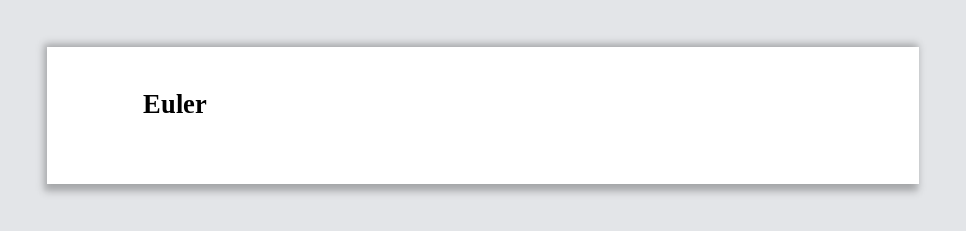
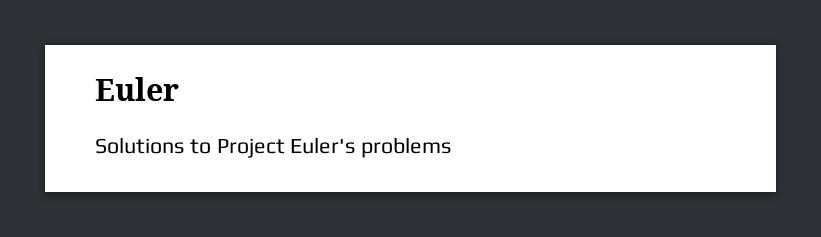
(207, 103) none -> [95,137,452,158] // Solutions to Project Euler's problems

